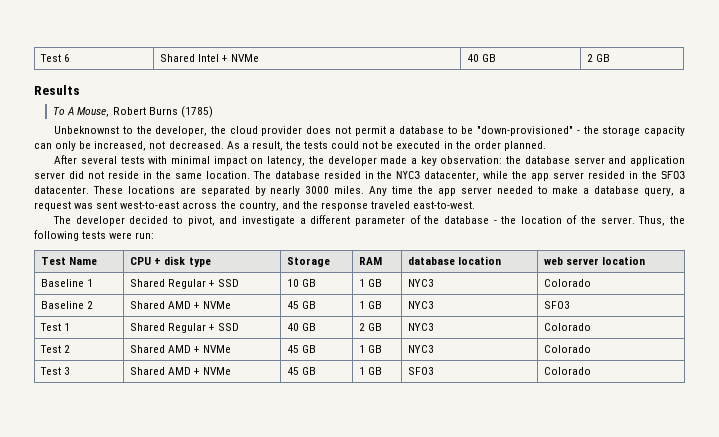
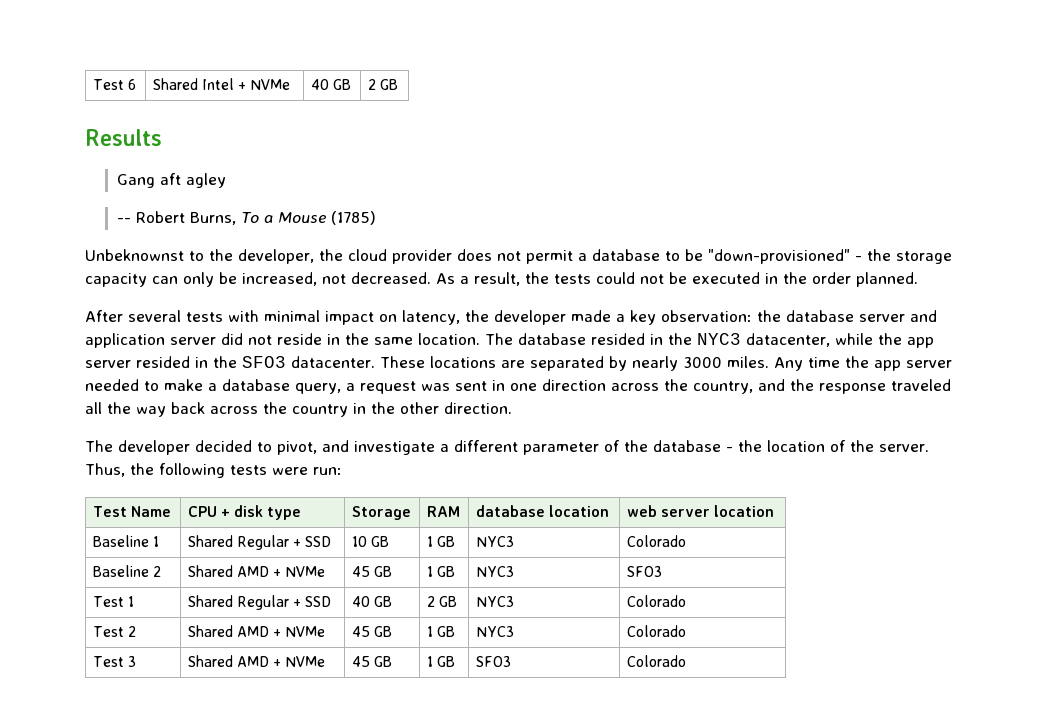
[53,107,178,117] To A Mouse, Robert Burns -> [116,173,226,188] [116,211,326,225] Gang aft agley // -- Robert Burns, To a Mouse
[120,201,180,209] west-to-east -> [492,379,606,391] in one direction
[413,201,476,209] east-to-west. -> [85,402,512,417] all the way back across the country in the other direction.

